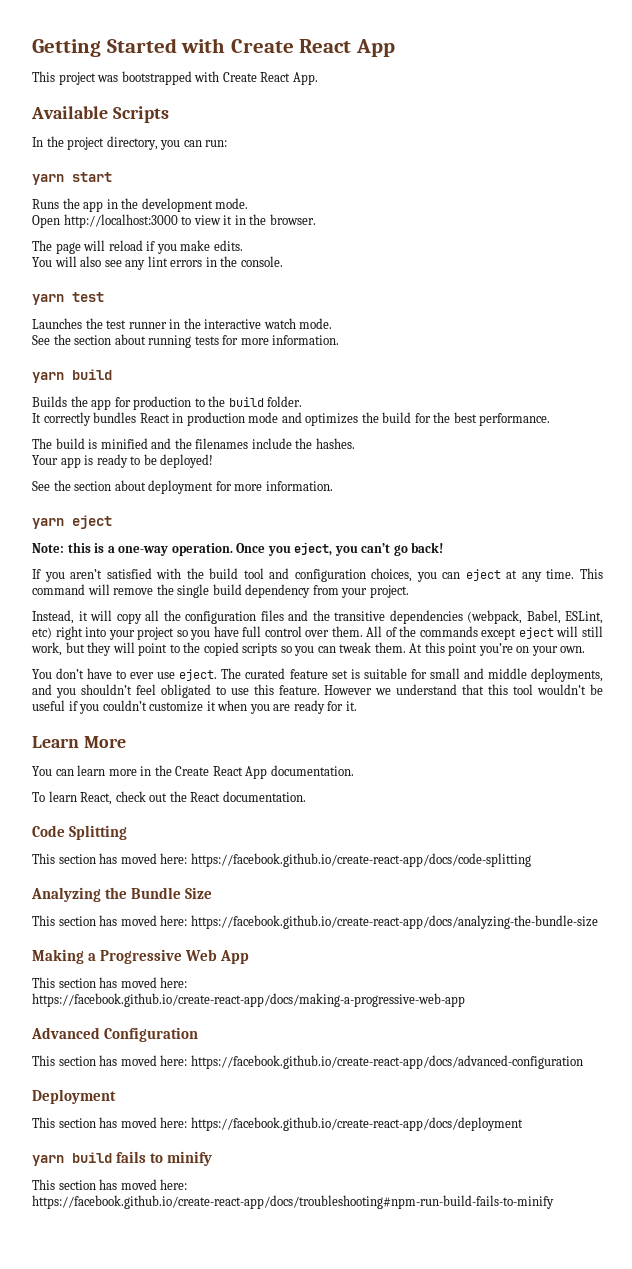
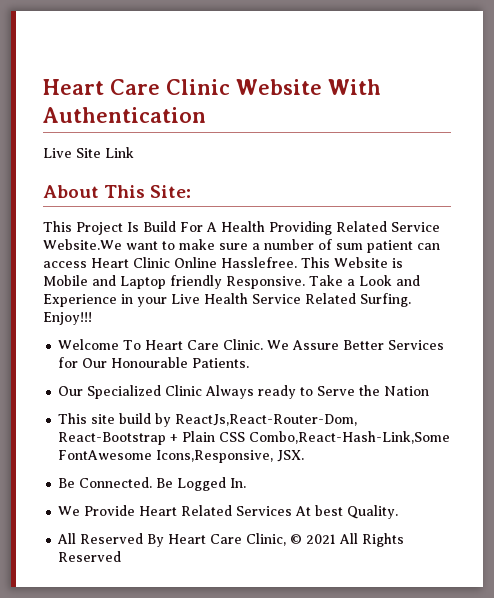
[32,38,395,57] [32,71,318,85] [31,106,169,123] [32,136,228,150] [32,172,112,185] [32,198,249,212] [32,214,316,228] [32,240,243,254] [32,256,283,270] [32,292,104,305] [32,318,333,329] [32,334,340,348] [32,369,112,383] [32,396,303,410] [32,412,551,426] [32,438,355,449] [32,454,214,468] [32,480,333,494] [32,515,112,529] [32,542,444,556] [32,568,604,582] [32,584,409,598] [32,610,603,624] [32,626,603,640] [31,642,586,656] [32,668,603,682] [32,684,603,698] [32,700,357,714] [32,736,126,748] [32,765,354,779] [32,791,306,805] [32,825,128,840] [32,853,531,867] [31,887,213,902] [32,915,598,929] [32,949,250,964] [32,977,188,988] [32,993,465,1007] [31,1027,199,1042] [32,1055,583,1069] [32,1089,116,1104] [32,1117,523,1131] [32,1151,213,1166] [32,1179,188,1190] [32,1195,554,1209] Getting Started with Create React App // This project was bootstrapped with Create React App. // Available Scripts // In the project directory, you can run: // yarn start // Runs the app in the development mode. // Open http://localhost:3000 to view it in the browser. // The page will reload if you make edits. // You will also see any lint errors in the console. // yarn test // Launches the test runner in the interactive watch mode. // See the section about running tests for more information. // yarn build // Builds the app for production to the build folder. // It correctly bundles React in production mode and optimizes the build for the best performance. // The build is minified and the filenames include the hashes. // Your app is ready to be deployed! // See the section about deployment for more information. // yarn eject // Note: this is a one-way operation. Once you eject, you can’t go back! // If you aren’t satisfied with the build tool and configuration choices, you can eject at any time. This command will remove the single build dependency from your project. // Instead, it will copy all the configuration files and the transitive dependencies (webpack, Babel, ESLint, etc) right into your project so you have full control over them. All of the commands except eject will still work, but they will point to the copied scripts so you can tweak them. At this point you’re on your own. // You don’t have to ever use eject. The curated feature set is suitable for small and middle deployments, and you shouldn’t feel obligated to use this feature. However we understand that this tool wouldn’t be useful if you couldn’t customize it when you are ready for it. // Learn More // You can learn more in the Create React App documentation. // To learn React, check out the React documentation. // Code Splitting // This section has moved here: https://facebook.github.io/create-react-app/docs/code-splitting // Analyzing the Bundle Size // This section has moved here: https://facebook.github.io/create-react-app/docs/analyzing-the-bundle-size // Making a Progressive Web App // This section has moved here: https://facebook.github.io/create-react-app/docs/making-a-progressive-web-app // Advanced Configuration // This section has moved here: https://facebook.github.io/create-react-app/docs/advanced-configuration // Deployment // This section has moved here: https://facebook.github.io/create-react-app/docs/deployment // yarn build fails to minify // This section has moved here: https://facebook.github.io/create-react-app/docs/troubleshooting#npm-run-build-fails-to-minify -> [43,79,381,95] [43,107,206,123] [43,147,134,158] [43,185,192,198] [43,221,440,235] [43,239,440,253] [43,257,403,268] [43,275,420,289] [43,293,411,307] [43,312,92,325] [58,339,445,350] [58,357,250,368] [58,385,430,399] [58,413,358,427] [58,431,451,445] [58,450,305,463] [58,477,247,491] [58,505,399,519] [57,533,405,547] [58,551,122,562] Heart Care Clinic Website With Authentication // Live Site Link // About This Site: // This Project Is Build For A Health Providing Related Service Website.We want to make sure a number of sum patient can access Heart Clinic Online Hasslefree. This Website is Mobile and Laptop friendly Responsive. Take a Look and Experience in your Live Health Service Related Surfing. Enjoy!!! // Welcome To Heart Care Clinic. We Assure Better Services for Our Honourable Patients. // Our Specialized Clinic Always ready to Serve the Nation // This site build by ReactJs,React-Router-Dom, React-Bootstrap + Plain CSS Combo,React-Hash-Link,Some FontAwesome Icons,Responsive, JSX. // Be Connected. Be Logged In. // We Provide Heart Related Services At best Quality. // All Reserved By Heart Care Clinic, © 2021 All Rights Reserved

